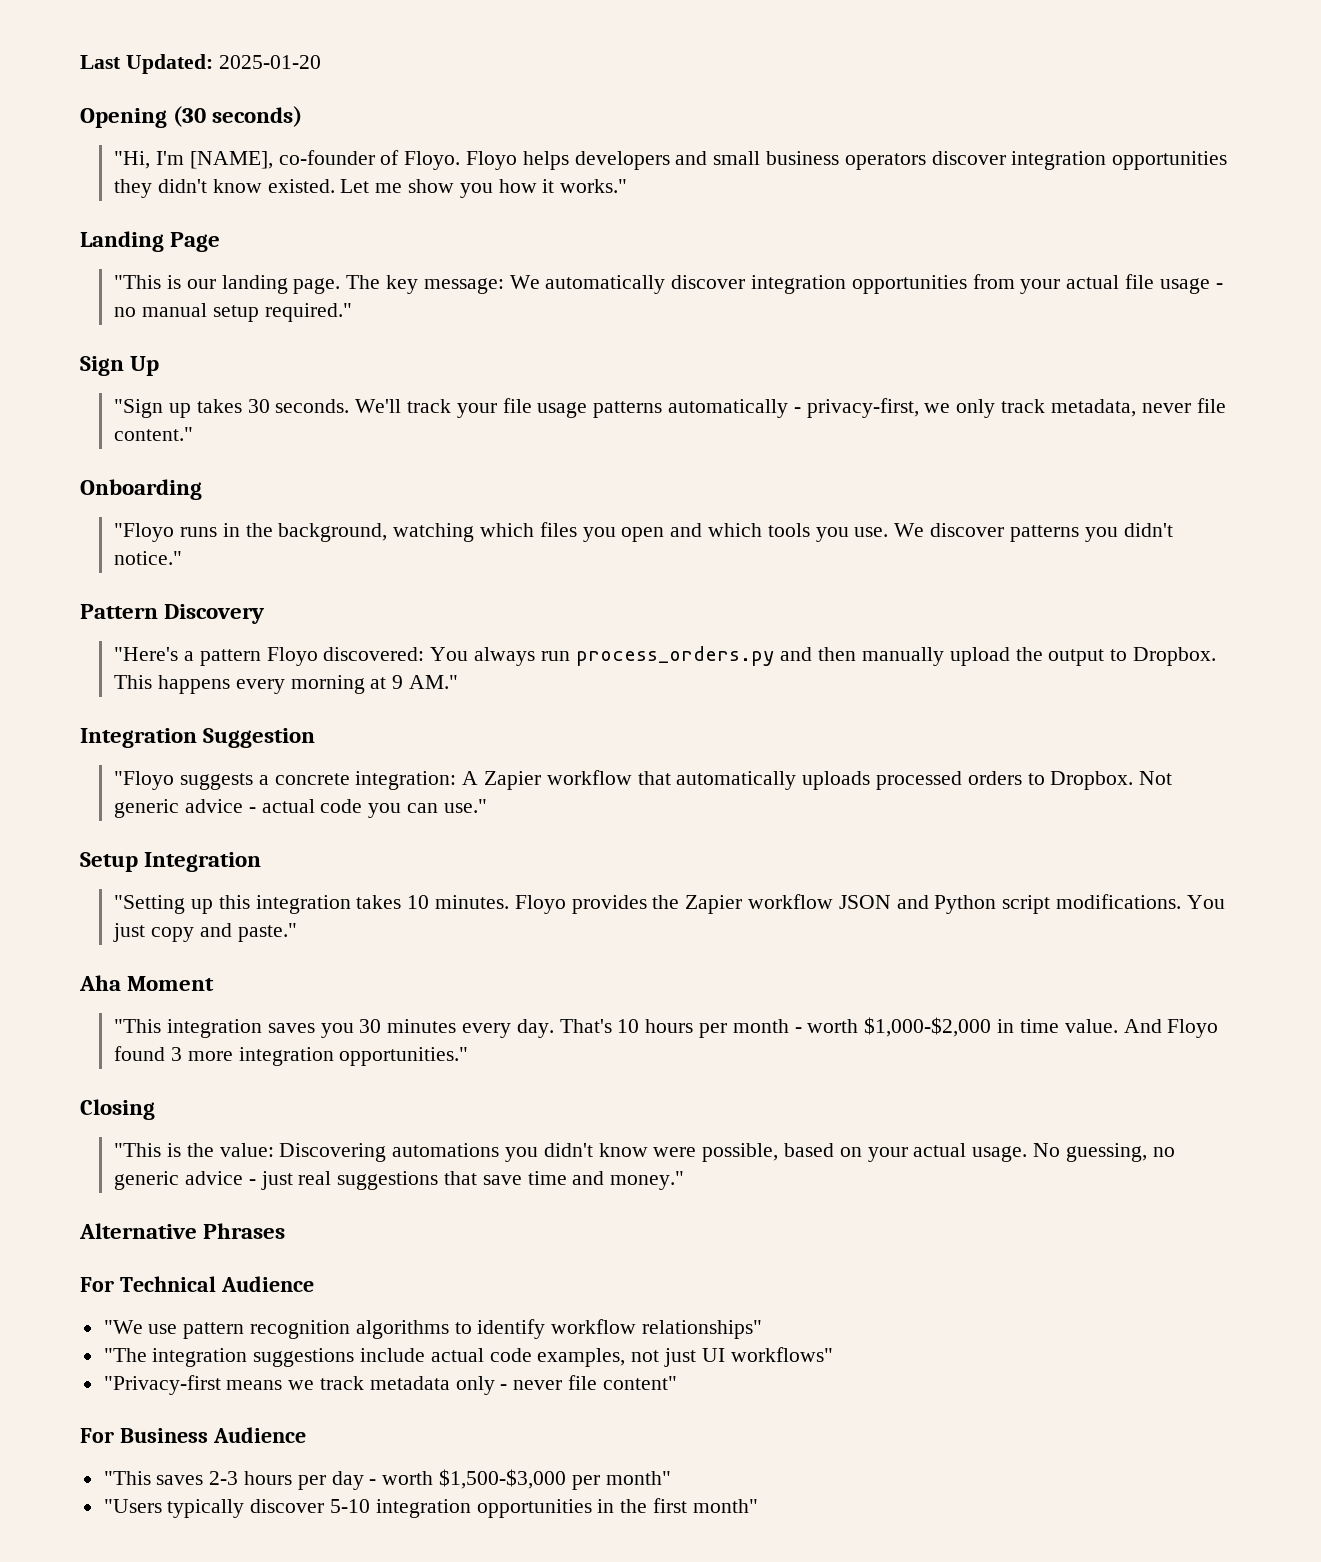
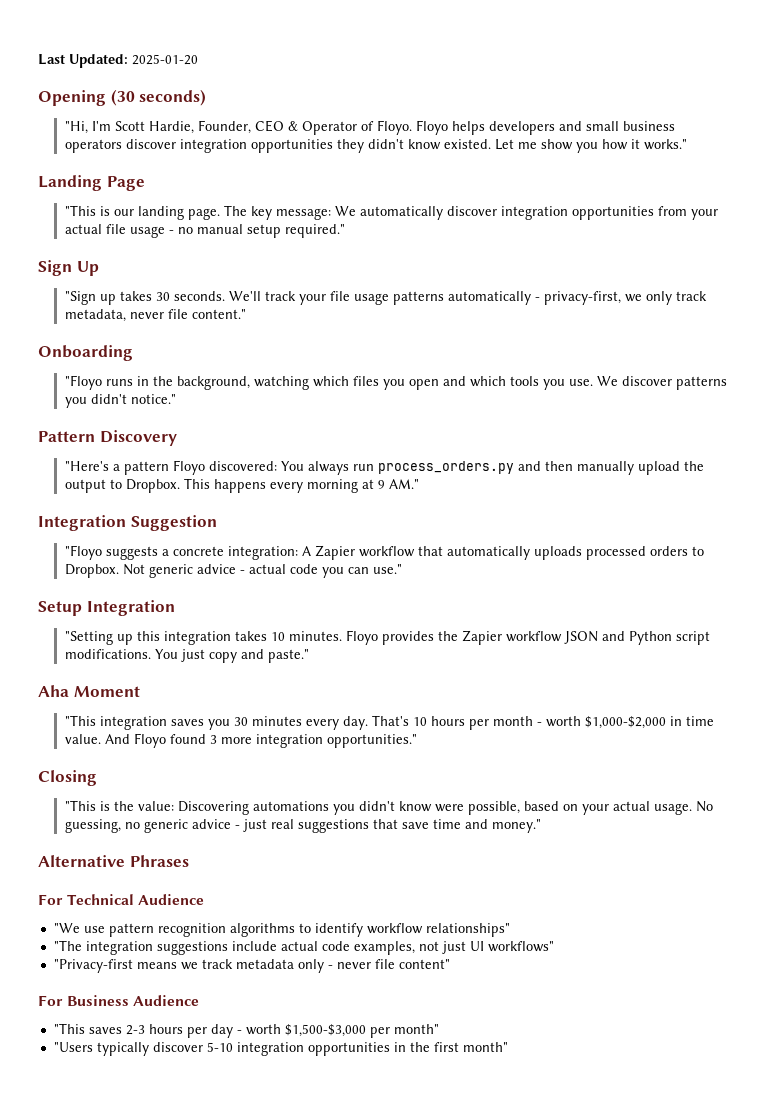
[189,150,375,169] [NAME], co-founder -> [114,120,357,135] Scott Hardie, Founder, CEO & Operator

